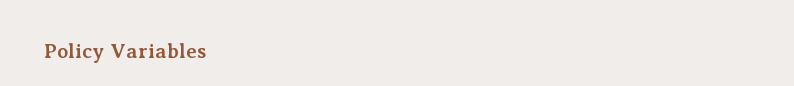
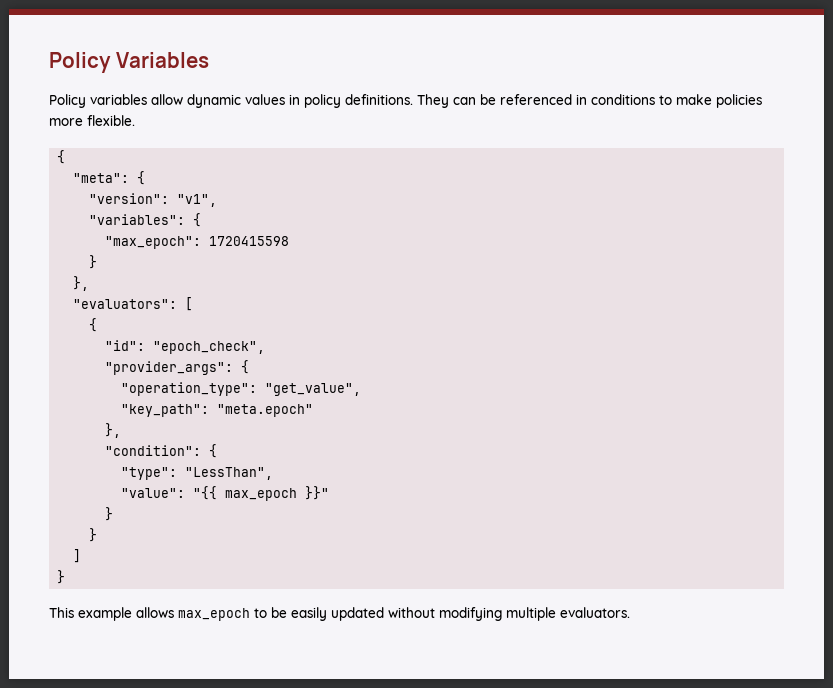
(206, 50) none -> [49,94,762,108] [49,115,135,126] [57,150,66,164] [73,171,146,185] [89,193,218,207] [89,213,202,227] [105,236,290,249] [89,255,98,269] [73,276,90,291] [73,297,194,311] [89,318,98,332] [105,340,266,354] [105,360,250,375] [121,382,362,396] [121,404,314,417] [105,423,122,438] [105,444,218,458] [121,467,274,480] [121,486,330,501] [105,507,114,521] [89,528,98,542] [73,549,82,563] [57,570,66,584] [49,607,630,621] // Policy variables allow dynamic values in policy definitions. They can be referenced in conditions to make policies more flexible. // { // "meta": { // "version": "v1", // "variables": { // "max_epoch": 1720415598 // } // }, // "evaluators": [ // { // "id": "epoch_check", // "provider_args": { // "operation_type": "get_value", // "key_path": "meta.epoch" // }, // "condition": { // "type": "LessThan", // "value": "{{ max_epoch }}" // } // } // ] // } // This example allows max_epoch to be easily updated without modifying multiple evaluators.

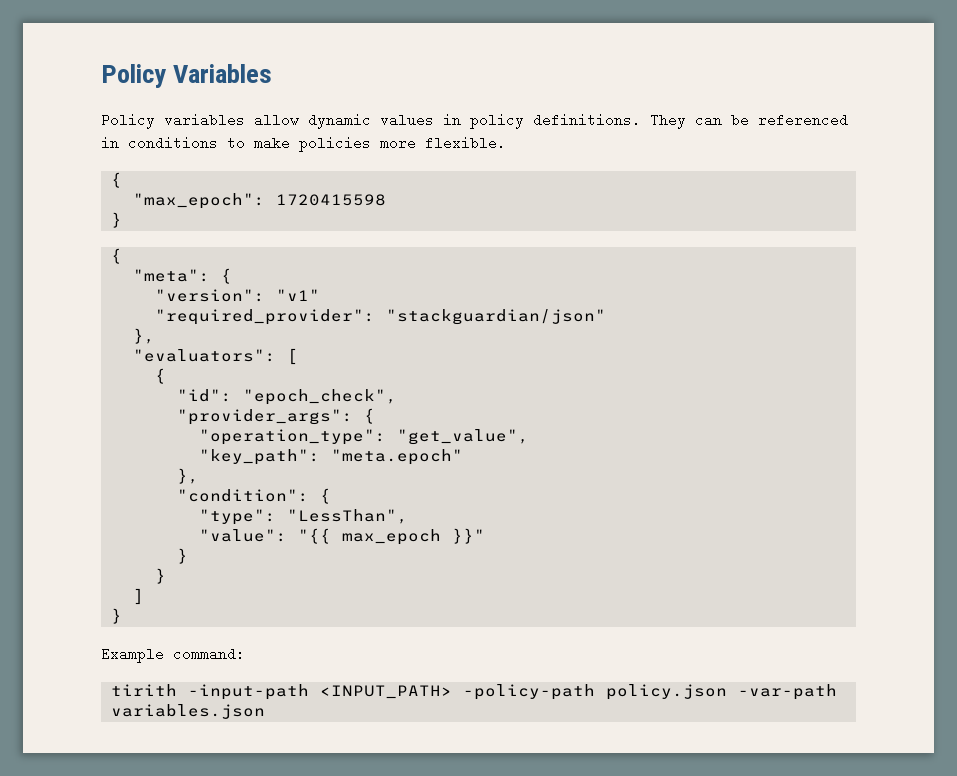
(66, 157) none -> [133,193,387,209] [111,212,123,228] [111,248,123,264] // "max_epoch": 1720415598 // } // {
[177,194,218,207] [89,213,202,227] [105,236,290,249] [89,255,98,269] "v1", // "variables": { // "max_epoch": 1720415598 // } -> [276,289,321,301] [155,309,607,325] "v1" // "required_provider": "stackguardian/json"
[49,607,630,621] This example allows max_epoch to be easily updated without modifying multiple evaluators. -> [101,647,245,663] [111,684,838,700] [111,704,266,719] Example command: // tirith -input-path <INPUT_PATH> -policy-path policy.json -var-path variables.json

